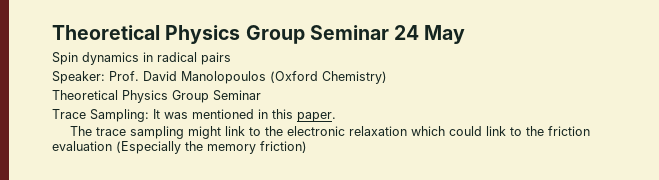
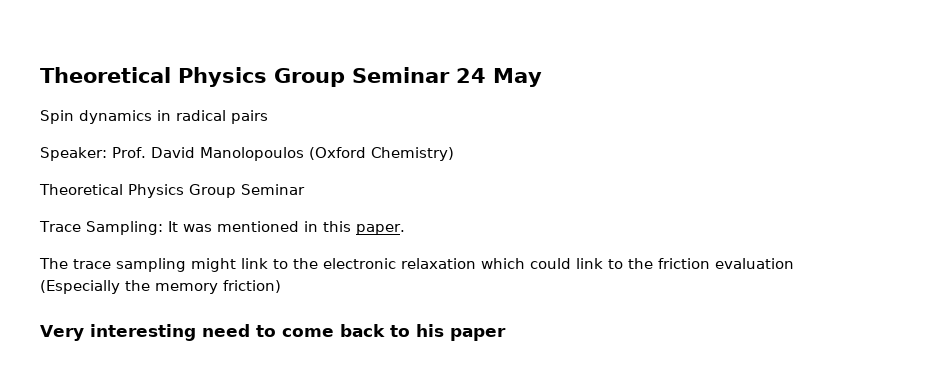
(307, 147) none -> [40,324,506,341] // Very interesting need to come back to his paper

